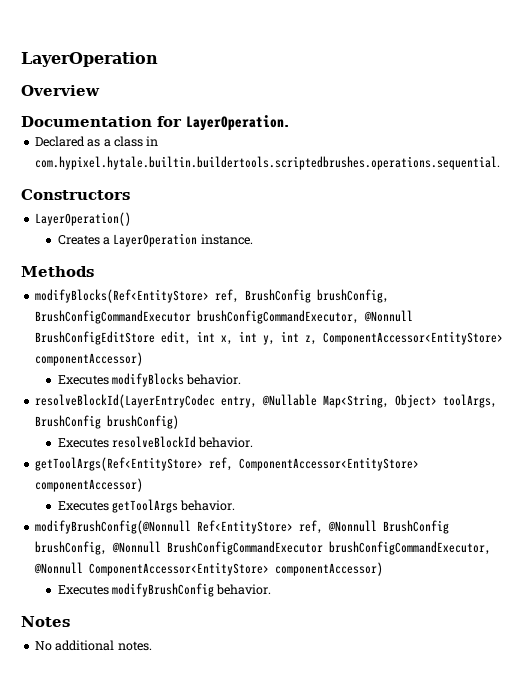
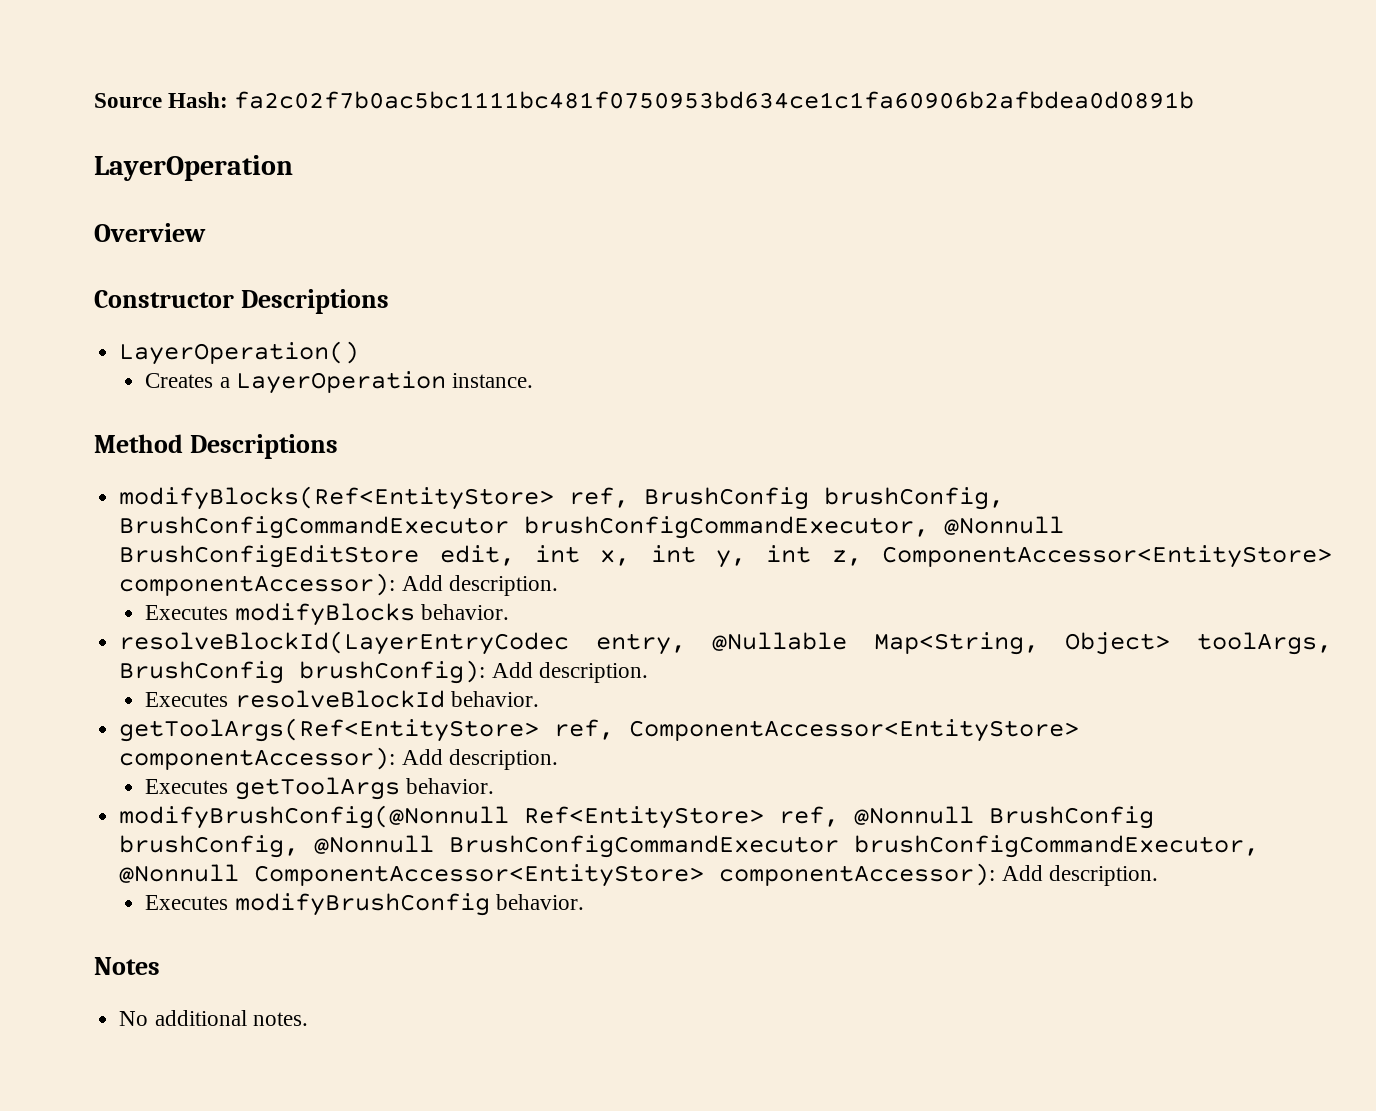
(21, 59) none -> [94,91,1195,109] Source Hash: fa2c02f7b0ac5bc1111bc481f0750953bd634ce1c1fa60906b2afbdea0d0891b //
[21,115,289,131] [34,136,159,147] [34,156,500,170] [21,189,130,200] Documentation for LayerOperation. // Declared as a class in com.hypixel.hytale.builtin.buildertools.scriptedbrushes.operations.sequential. // Constructors -> [94,289,389,314] Constructor Descriptions
[21,266,94,277] Methods -> [94,434,338,459] Method Descriptions
[34,352,143,366] componentAccessor) -> [119,573,558,596] componentAccessor): Add description.
[106,415,179,429] brushConfig) -> [299,660,648,684] brushConfig): Add description.
[34,478,143,492] componentAccessor) -> [119,747,558,770] componentAccessor): Add description.
[274,562,383,576] componentAccessor) -> [719,863,1158,886] componentAccessor): Add description.

